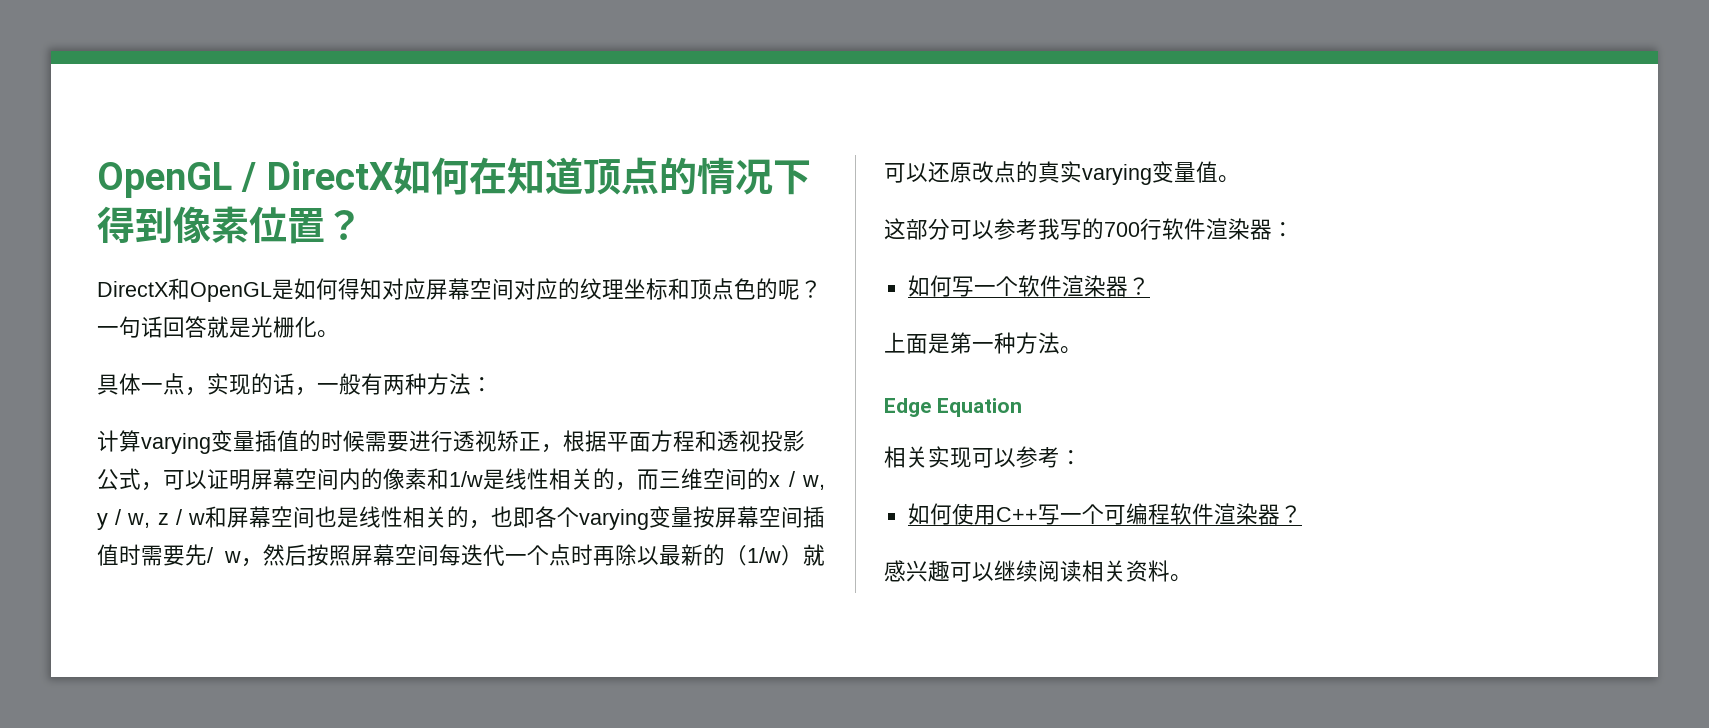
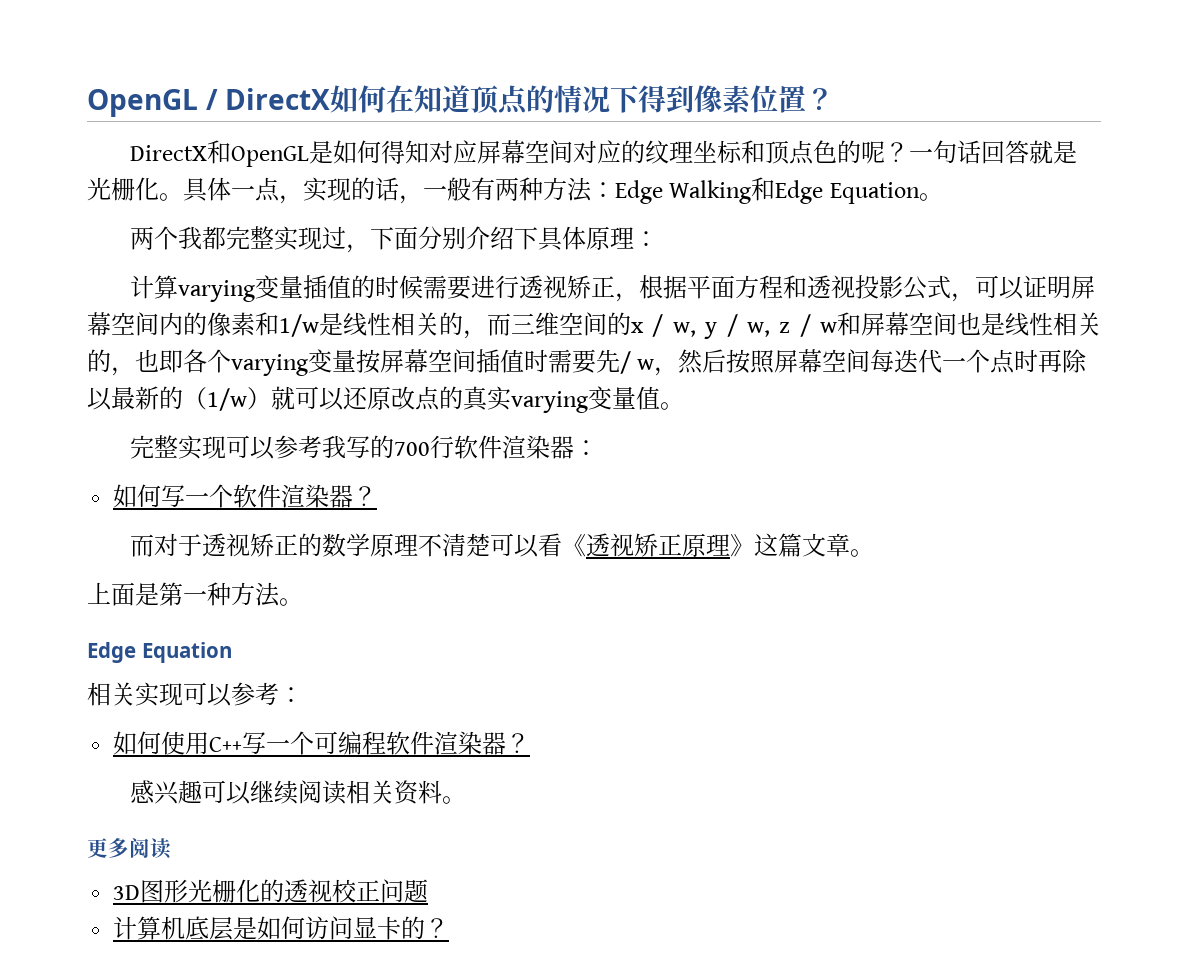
(339, 334) // -> (183, 197) none
(493, 384) none -> [615,177,943,204] [130,226,659,253] Edge Walking和Edge Equation。 // 两个我都完整实现过，下面分别介绍下具体原理：
[884,218,950,240] 这部分 -> [130,435,227,460] 完整实现
(1150, 286) none -> [130,533,875,558] // 而对于透视矫正的数学原理不清楚可以看《透视矫正原理》这篇文章。
(1192, 578) none -> [87,838,172,859] [113,879,429,903] [113,916,450,941] // 更多阅读 // 3D图形光栅化的透视校正问题 // 计算机底层是如何访问显卡的？

